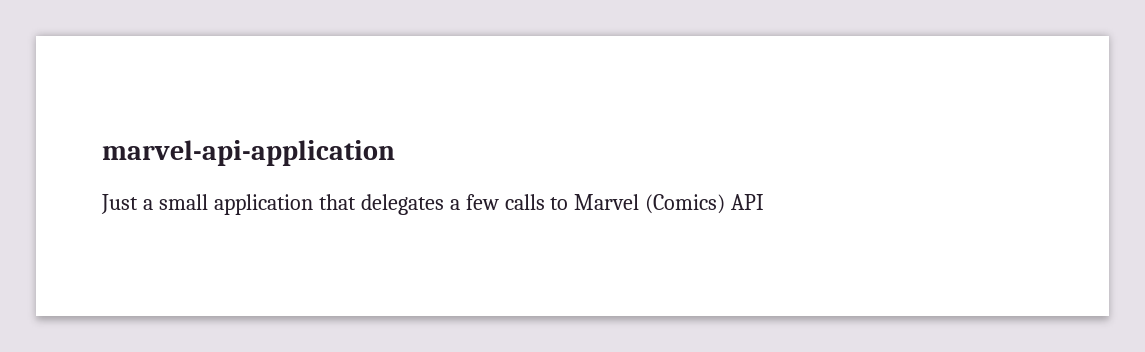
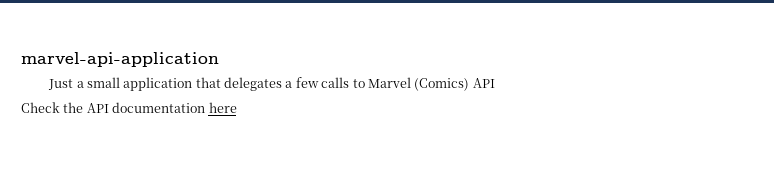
(765, 202) none -> [21,102,237,113] // Check the API documentation here

